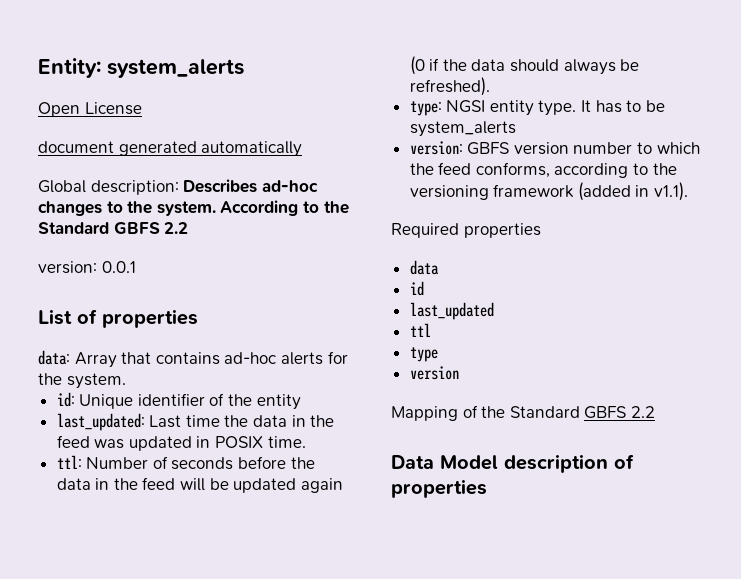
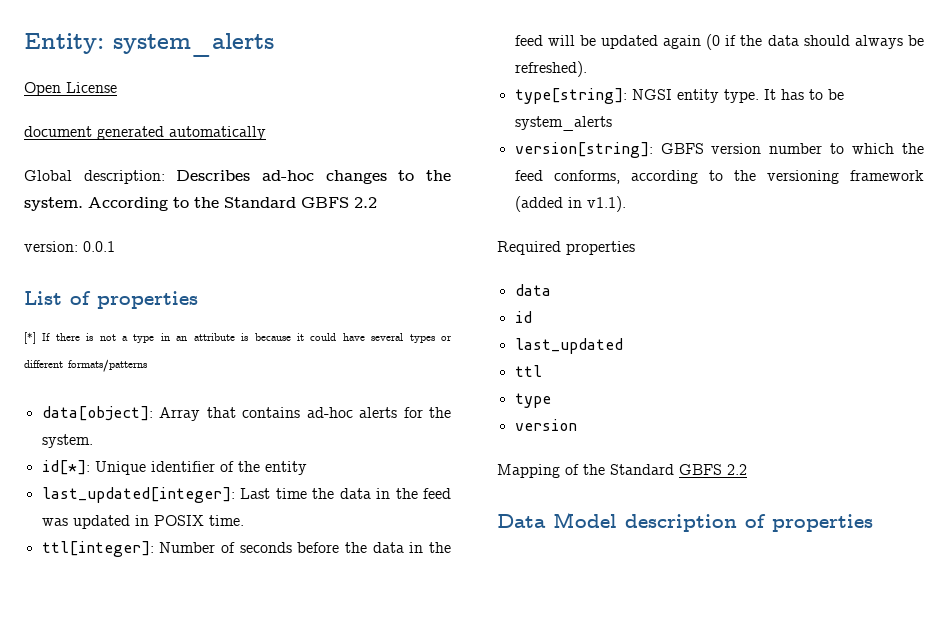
[38,350,70,365] data: -> [24,332,452,344] [24,359,147,372] [41,406,153,421] [*] If there is not a type in an attribute is because it could have several types or different formats/patterns // data[object]:
[56,392,75,407] id: -> [41,460,90,475] id[*]:
[56,413,145,431] last_updated: -> [41,487,235,503] last_updated[integer]:
[56,455,82,469] ttl: -> [41,541,154,557] ttl[integer]:
[409,101,442,116] type: -> [514,88,627,104] type[string]:
[409,141,463,155] version: -> [514,142,653,158] version[string]:

